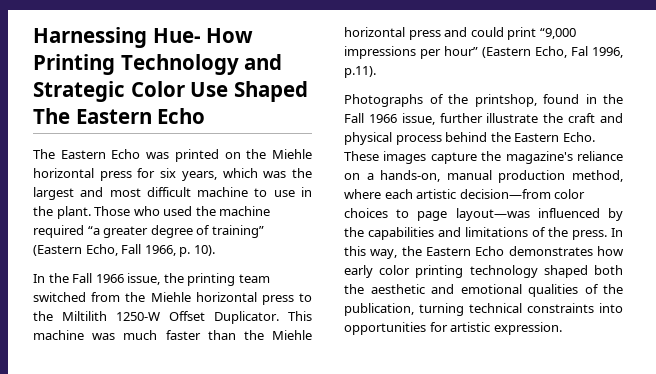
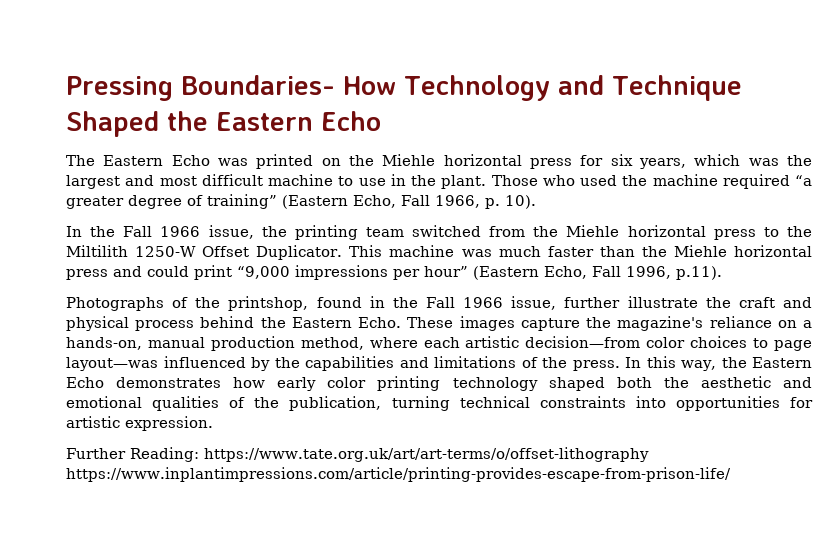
[33,27,254,48] [33,54,283,75] [33,81,308,102] [33,108,70,124] Harnessing Hue- How Printing Technology and Strategic Color Use Shaped The -> [66,75,742,101] [66,111,208,137] Pressing Boundaries- How Technology and Technique Shaped the
[571,46,588,56] Fal -> [592,266,621,277] Fall
(562, 328) none -> [66,447,649,462] [66,467,731,482] // Further Reading: https://www.tate.org.uk/art/art-terms/o/offset-lithography https://www.inplantimpressions.com/article/printing-provides-escape-from-prison-life/

